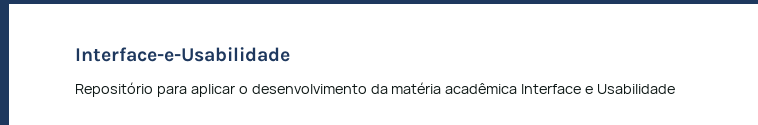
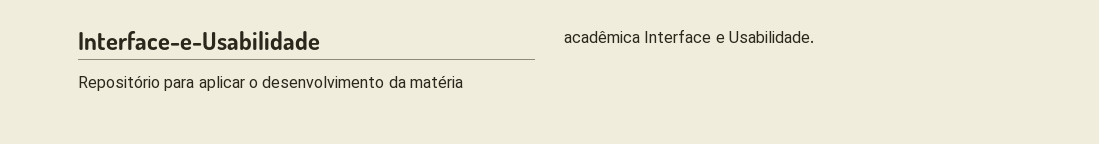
[597,84,676,94] Usabilidade -> [728,31,814,43] Usabilidade.

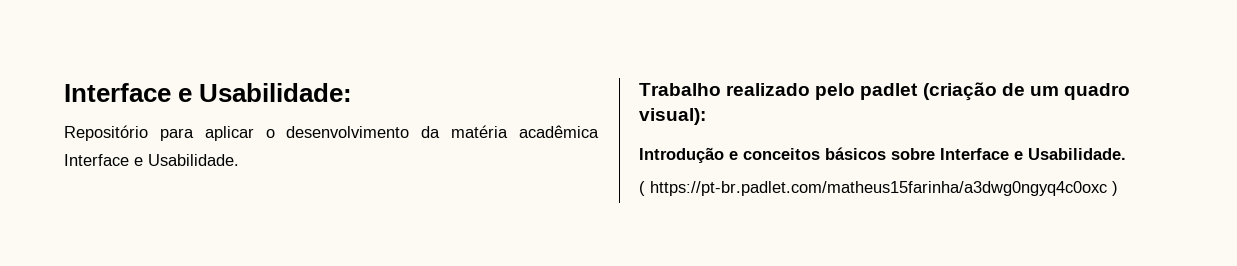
[78,31,320,50] Interface-e-Usabilidade -> [64,83,353,102] Interface e Usabilidade:
(814, 37) none -> [639,82,1130,101] [639,108,706,125] [639,147,1126,163] [639,181,1118,196] // Trabalho realizado pelo padlet (criação de um quadro visual): // Introdução e conceitos básicos sobre Interface e Usabilidade. // ( https://pt-br.padlet.com/matheus15farinha/a3dwg0ngyq4c0oxc )

